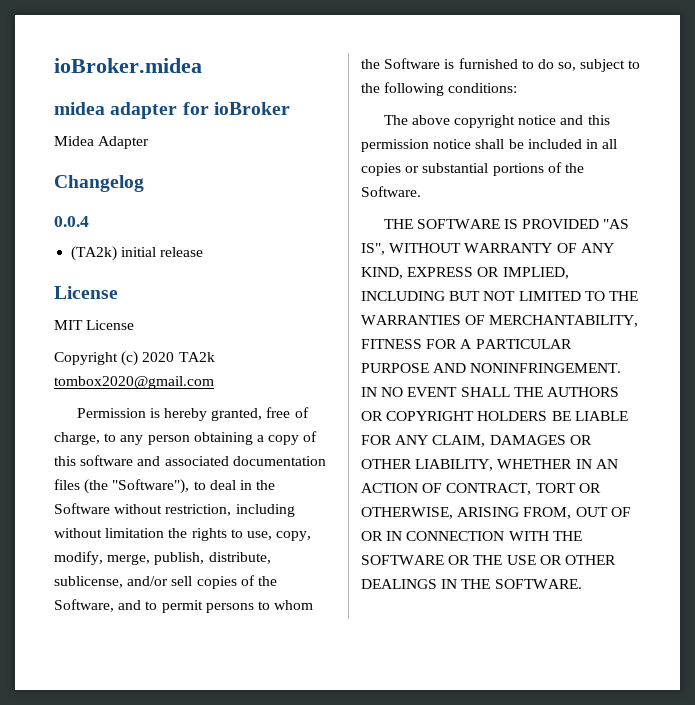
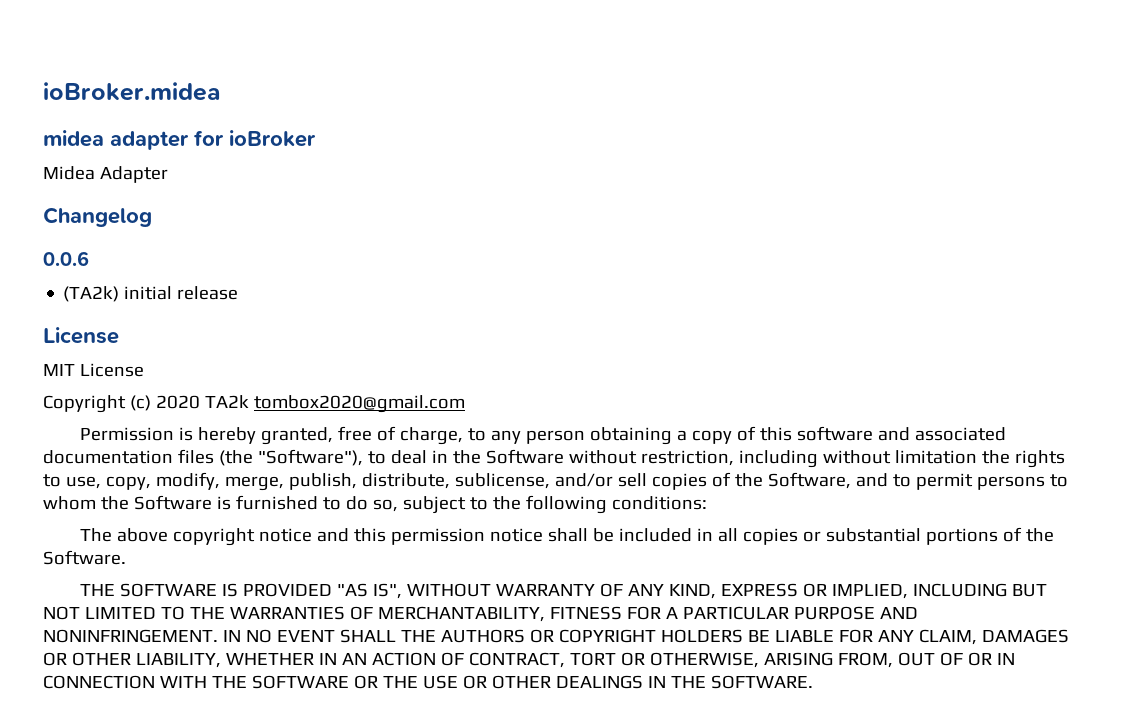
[54,216,89,227] 0.0.4 -> [43,251,89,266] 0.0.6

